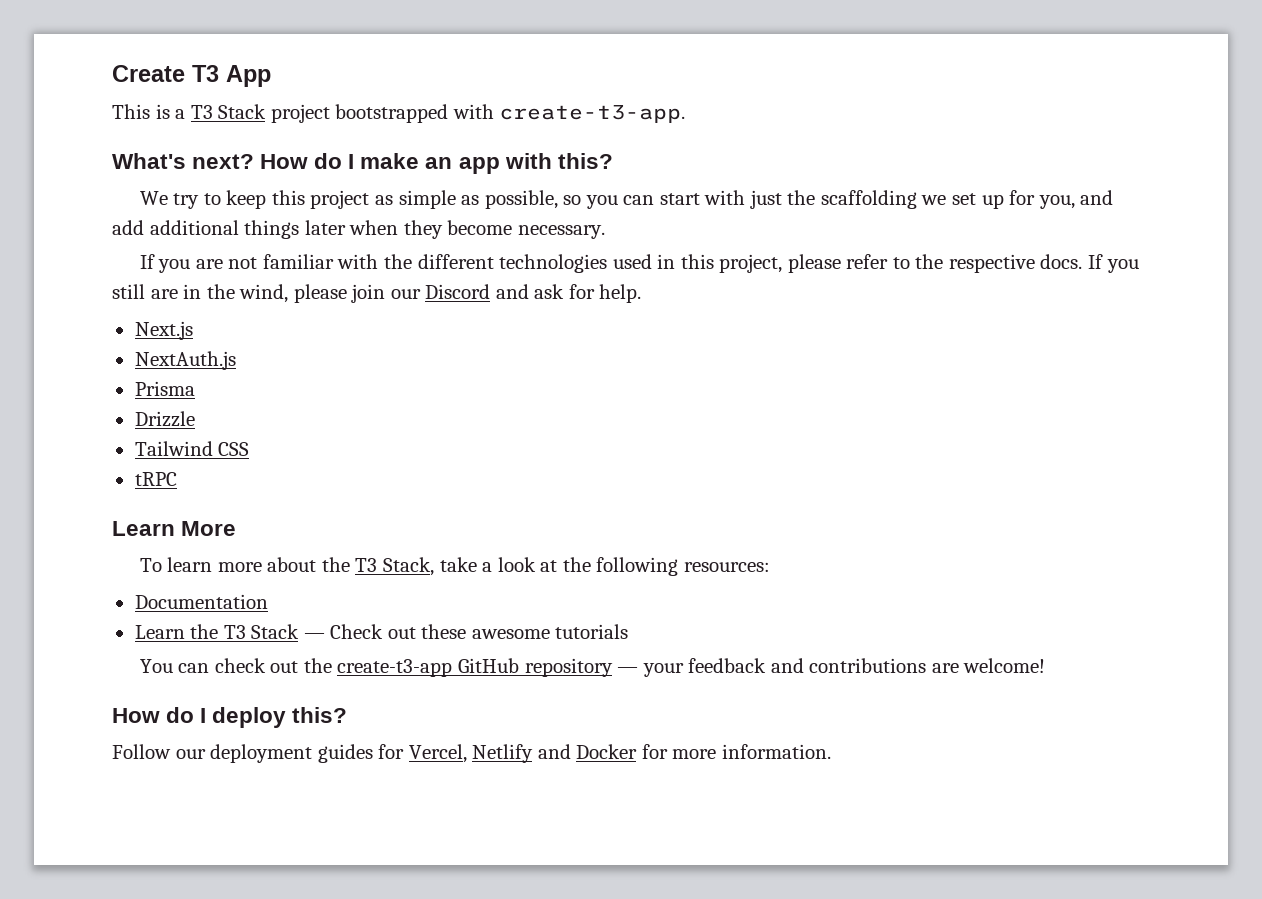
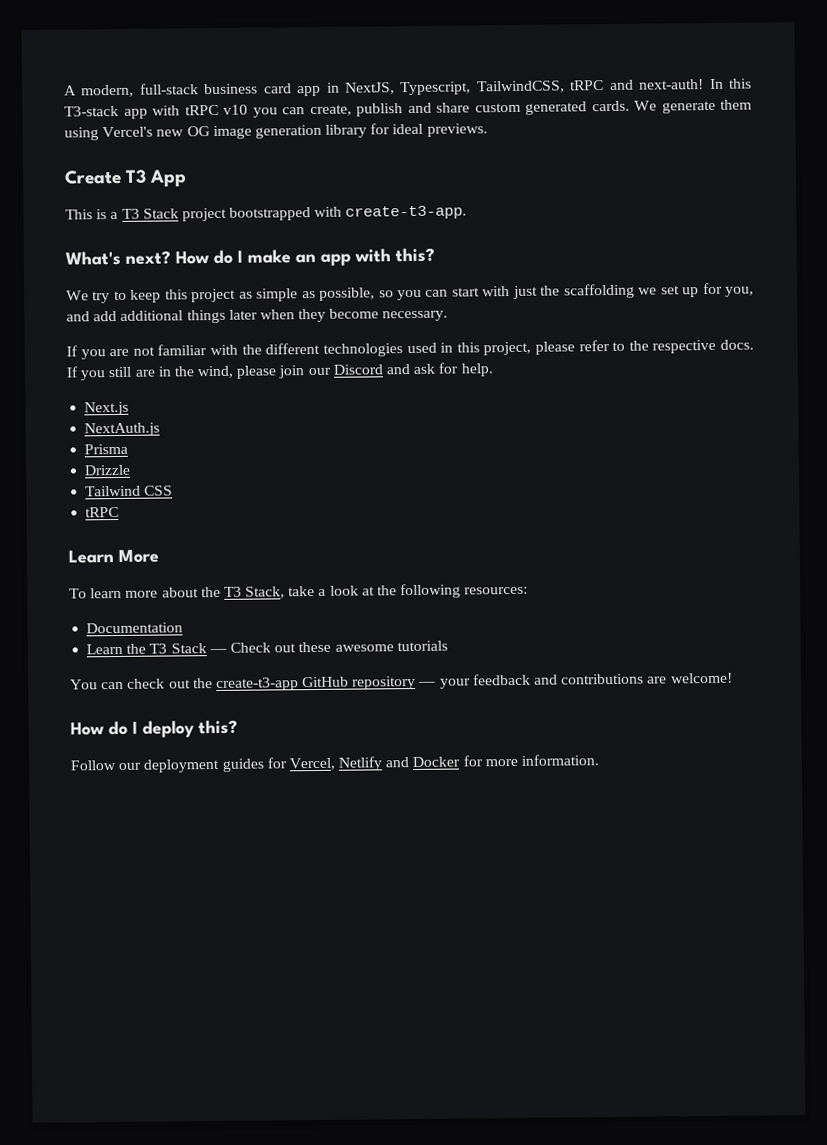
(112, 73) none -> [64,78,753,98] [64,99,752,119] [64,123,488,141] A modern, full-stack business card app in NextJS, Typescript, TailwindCSS, tRPC and next-auth! In this T3-stack app with tRPC v10 you can create, publish and share custom generated cards. We generate them using Vercel's new OG image generation library for ideal previews. //

